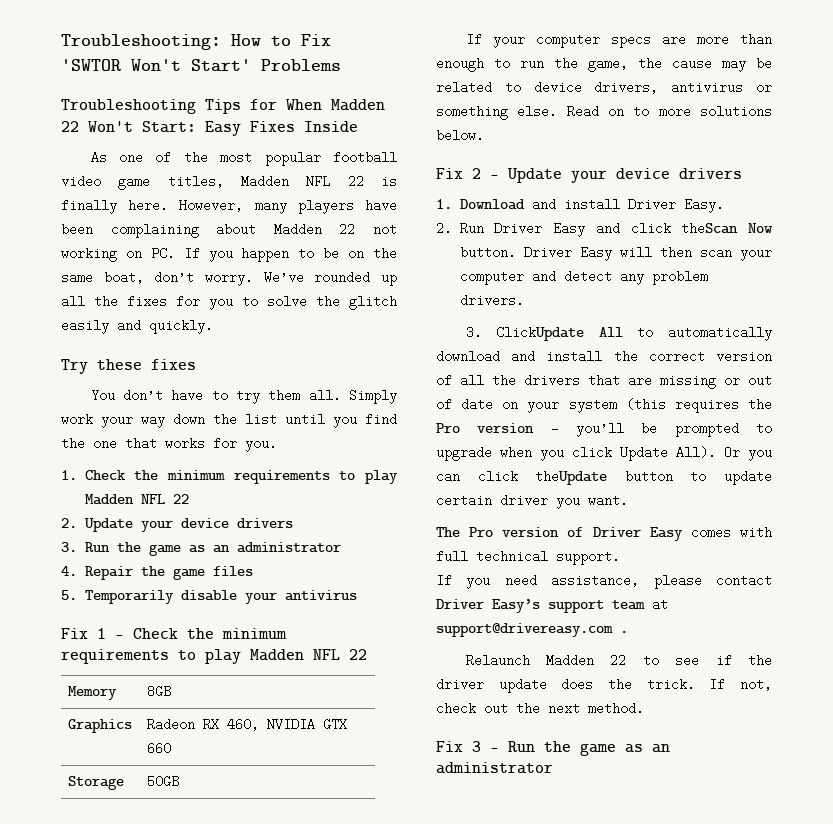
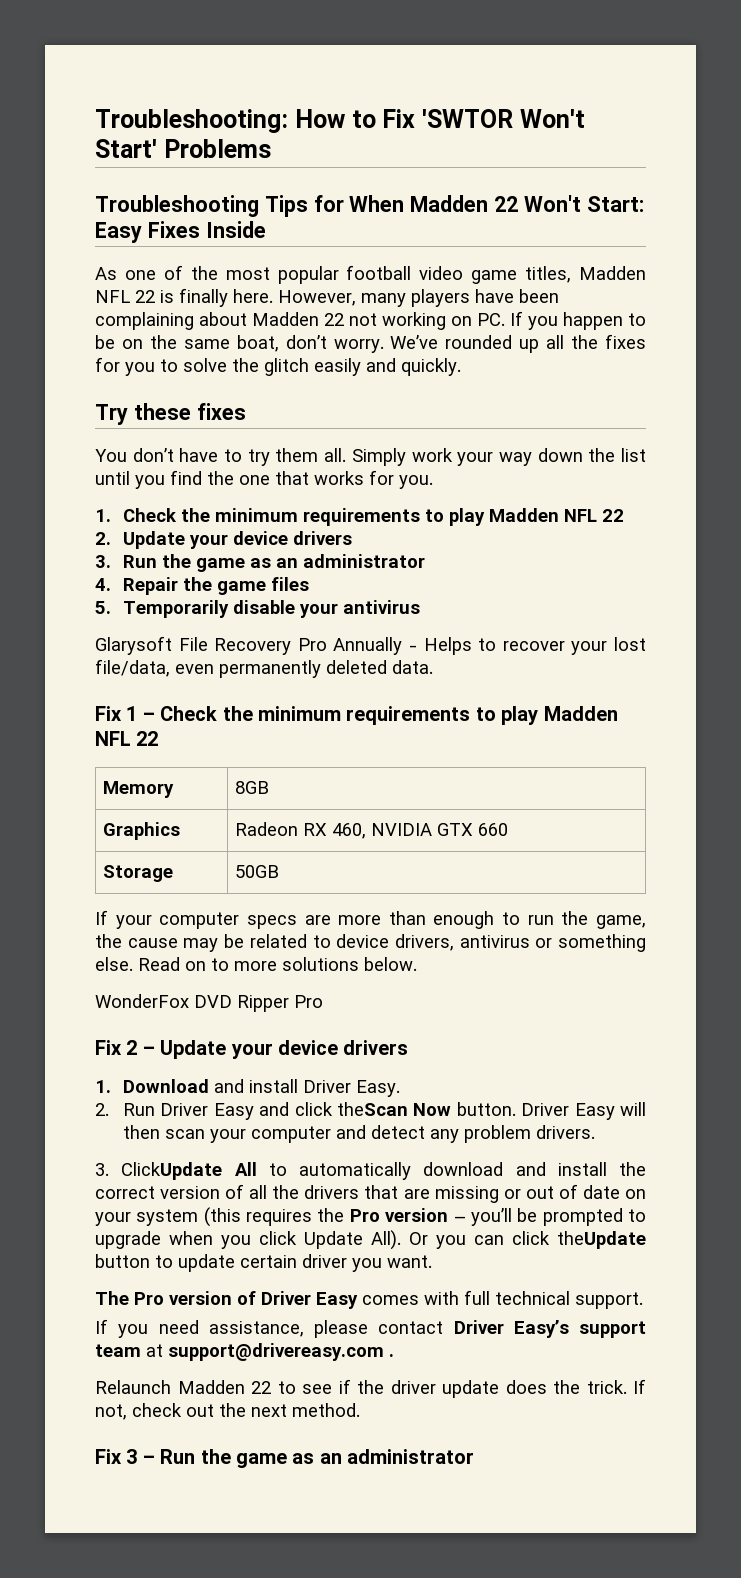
(357, 595) none -> [95,636,647,655] [95,659,433,678] // Glarysoft File Recovery Pro Annually - Helps to recover your lost file/data, even permanently deleted data.
(484, 135) none -> [95,994,323,1012] // WonderFox DVD Ripper Pro

